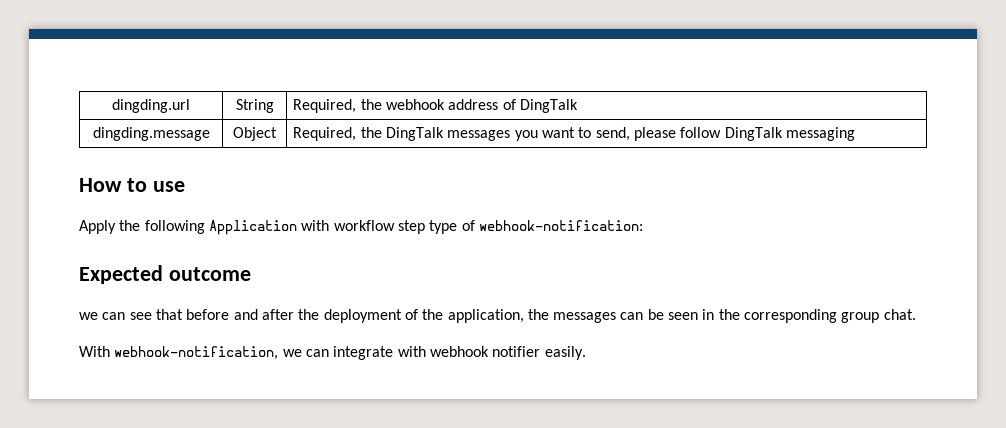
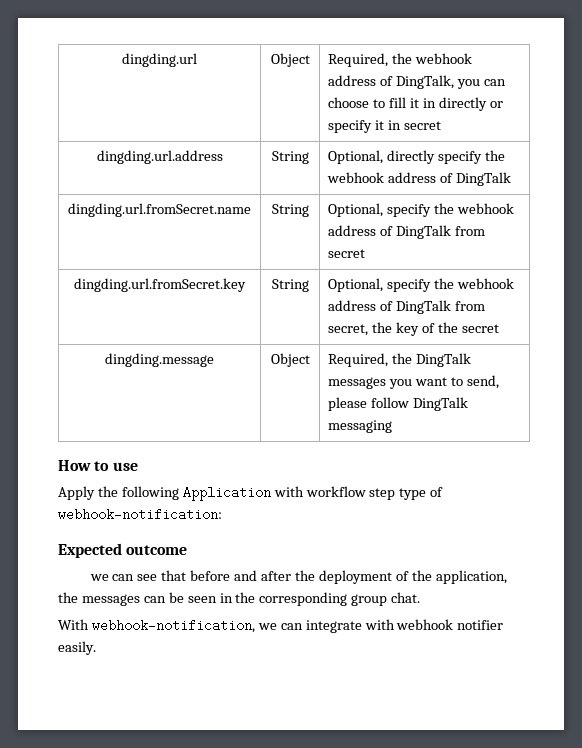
[235,99,274,113] String -> [270,53,310,67] Object
[520,99,579,113] DingTalk -> [396,75,507,89] [328,97,503,111] [328,120,442,133] [96,150,223,164] [271,151,309,164] [328,150,506,164] [327,172,512,186] [68,203,251,217] [271,204,309,217] [328,203,515,217] [328,225,486,239] [328,249,366,258] [74,278,246,292] [271,279,309,292] [328,278,515,292] [328,300,486,314] [328,322,500,336] DingTalk, you can choose to fill it in directly or specify it in secret // dingding.url.address | String | Optional, directly specify the webhook address of DingTalk // dingding.url.fromSecret.name | String | Optional, specify the webhook address of DingTalk from secret // dingding.url.fromSecret.key | String | Optional, specify the webhook address of DingTalk from secret, the key of the secret

